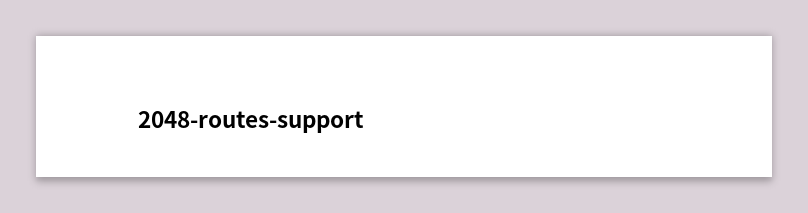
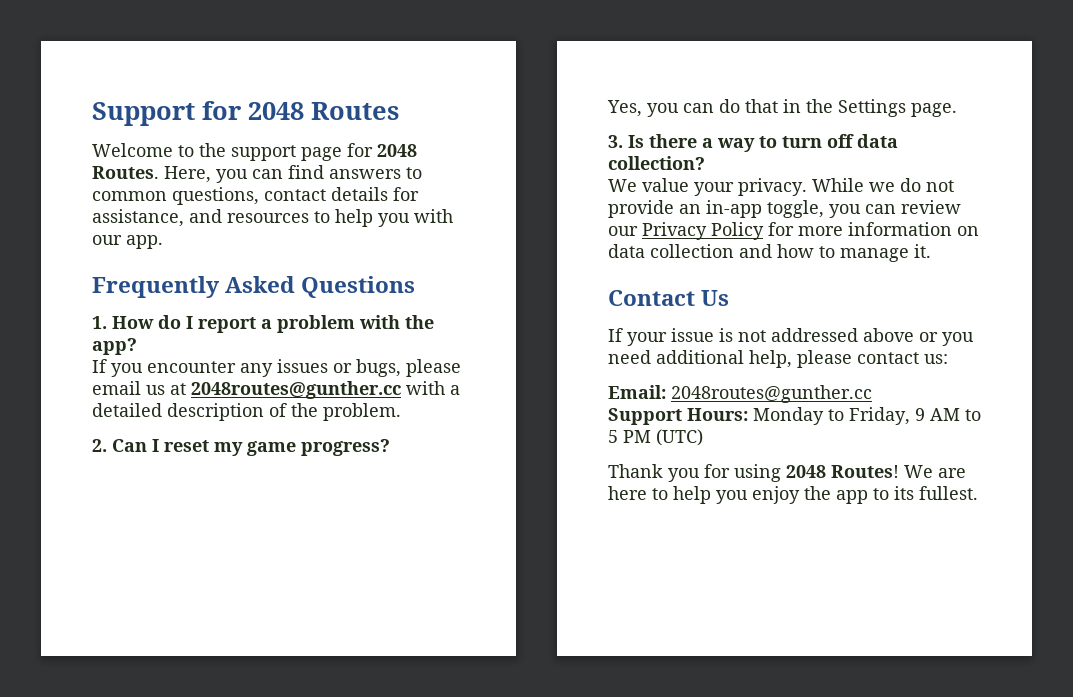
[138,111,364,133] 2048-routes-support -> [92,101,399,126] [92,143,417,161] [92,165,422,183] [92,187,419,205] [92,209,453,227] [92,235,163,249] [92,276,416,298] [92,315,434,333] [92,338,137,355] [92,359,461,377] [92,381,460,399] [92,403,401,421] [92,439,390,456] [607,99,957,117] [608,134,898,152] [608,156,705,170] [608,178,954,196] [608,200,961,218] [608,222,979,240] [608,244,931,262] [608,290,730,306] [608,328,974,346] [608,350,948,368] [608,385,872,403] [608,407,981,425] [608,429,703,446] [608,464,966,482] [608,486,978,504] Support for 2048 Routes // Welcome to the support page for 2048 Routes. Here, you can find answers to common questions, contact details for assistance, and resources to help you with our app. // Frequently Asked Questions // 1. How do I report a problem with the app? // If you encounter any issues or bugs, please email us at 2048routes@gunther.cc with a detailed description of the problem. // 2. Can I reset my game progress? // Yes, you can do that in the Settings page. // 3. Is there a way to turn off data collection? // We value your privacy. While we do not provide an in-app toggle, you can review our Privacy Policy for more information on data collection and how to manage it. // Contact Us // If your issue is not addressed above or you need additional help, please contact us: // Email: 2048routes@gunther.cc // Support Hours: Monday to Friday, 9 AM to 5 PM (UTC) // Thank you for using 2048 Routes! We are here to help you enjoy the app to its fullest.

